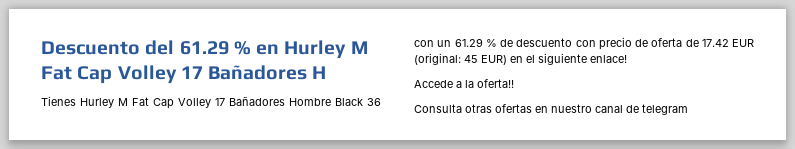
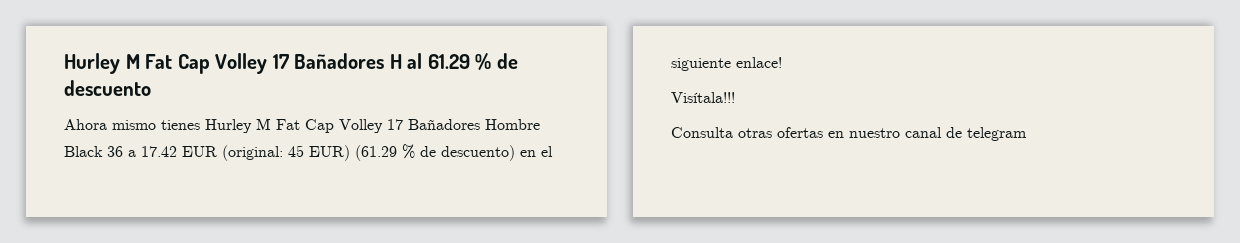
[41,40,280,55] Descuento del 61.29 % en -> (64, 63) none
[41,96,76,106] // Tienes -> [407,53,518,70] [64,80,151,96] [64,119,200,130] al 61.29 % de descuento // Ahora mismo tienes
[414,37,699,50] con un 61.29 % de descuento con precio de oferta de -> [128,150,136,157] a
(507, 60) none -> [355,144,515,161] (61.29 % de descuento)
[414,79,514,88] Accede a la oferta!! -> [671,92,735,103] Visítala!!!

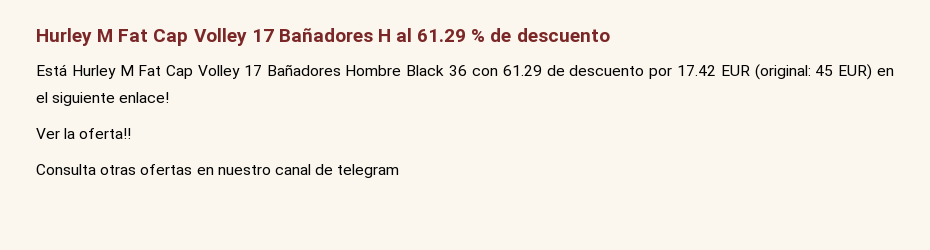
[64,119,200,130] Ahora mismo tienes -> [36,64,67,76] Está
[128,150,136,157] a -> [471,65,673,79] con 61.29 de descuento por
[355,144,515,161] (61.29 % de descuento) -> (873, 72) none
[671,92,735,103] Visítala!!! -> [36,128,132,139] Ver la oferta!!

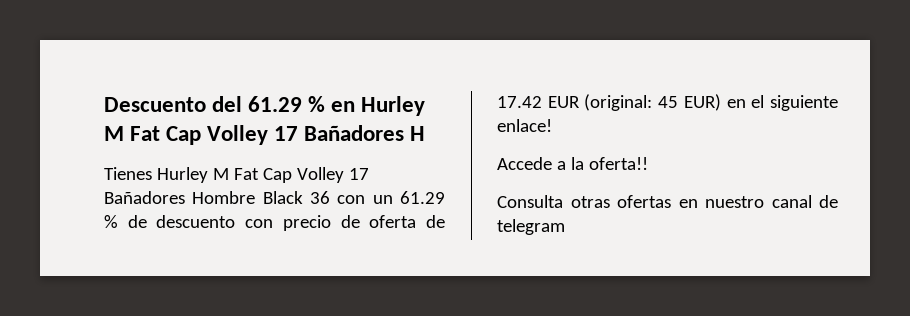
(36, 37) none -> [104,96,356,112] Descuento del 61.29 % en
[396,28,610,42] [36,64,67,76] al 61.29 % de descuento // Está -> [104,167,152,180] // Tienes
[502,65,673,79] 61.29 de descuento por -> [372,191,445,204] [104,215,446,231] un 61.29 % de descuento con precio de oferta de
[36,128,60,139] Ver -> [497,157,566,170] Accede a

